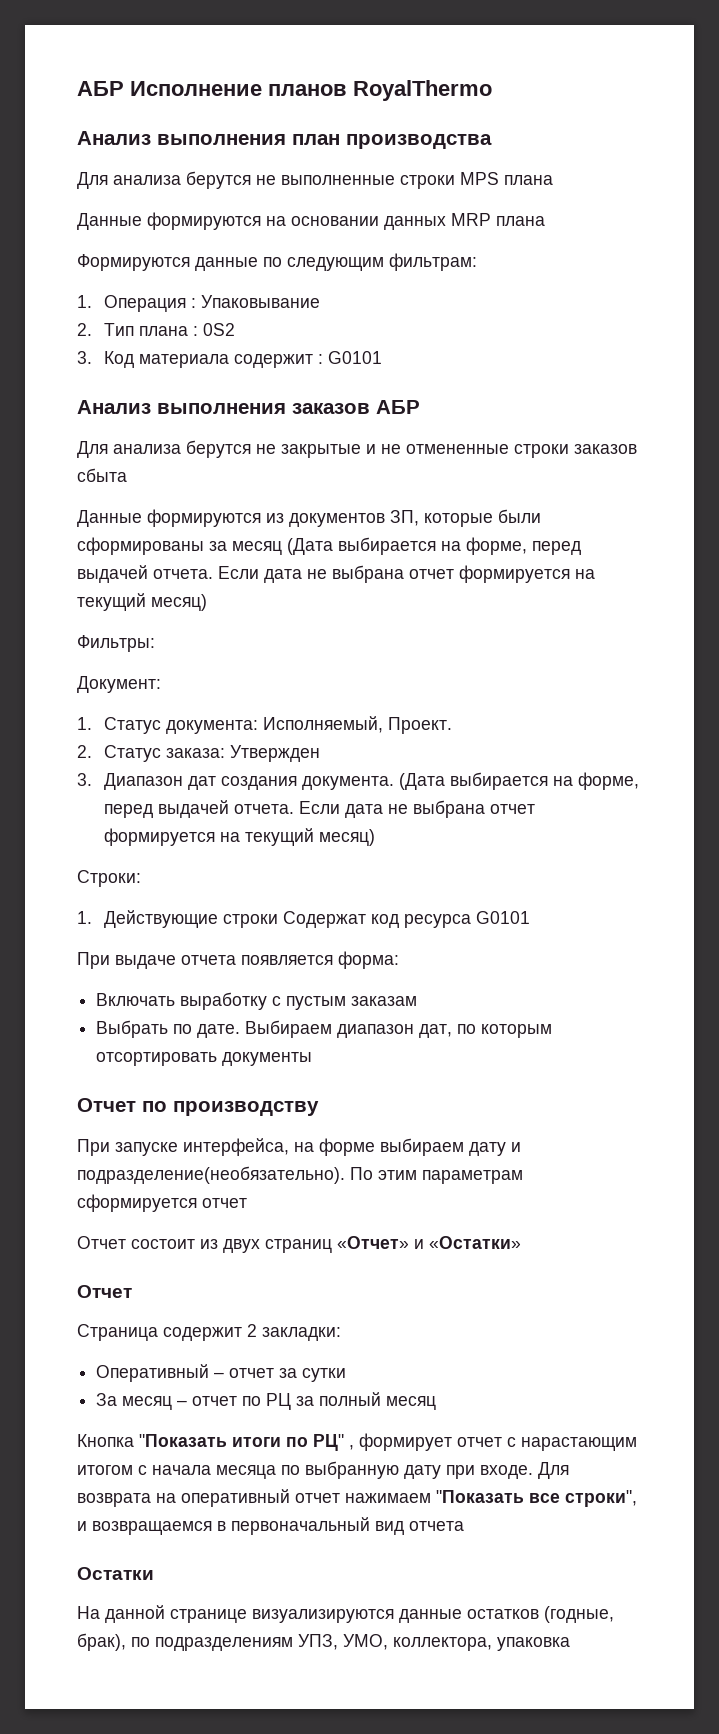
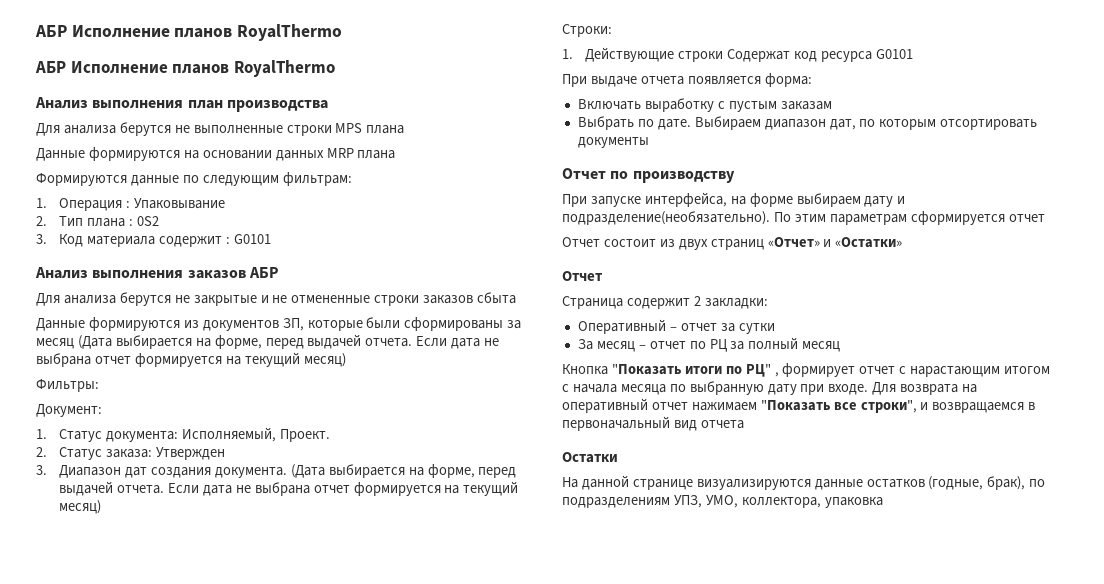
[77,80,492,101] АБР Исполнение планов RoyalThermo -> [35,24,343,41] [35,60,335,77] АБР Исполнение планов RoyalThermo // АБР Исполнение планов RoyalThermo

